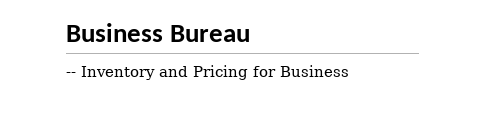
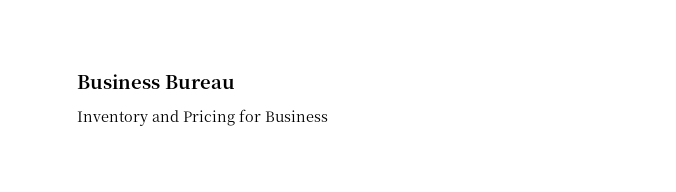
[66,72,76,77] -- -> (235, 82) none

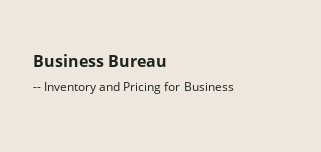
(235, 82) none -> [33,87,41,91] --

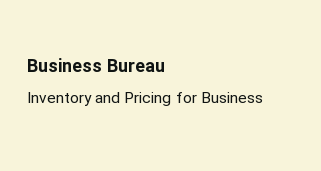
[33,87,41,91] -- -> (165, 65) none

